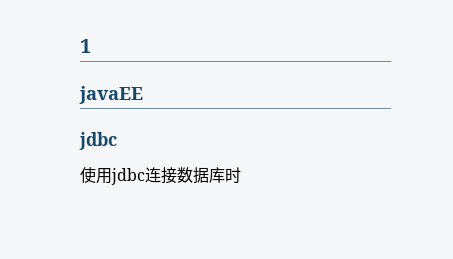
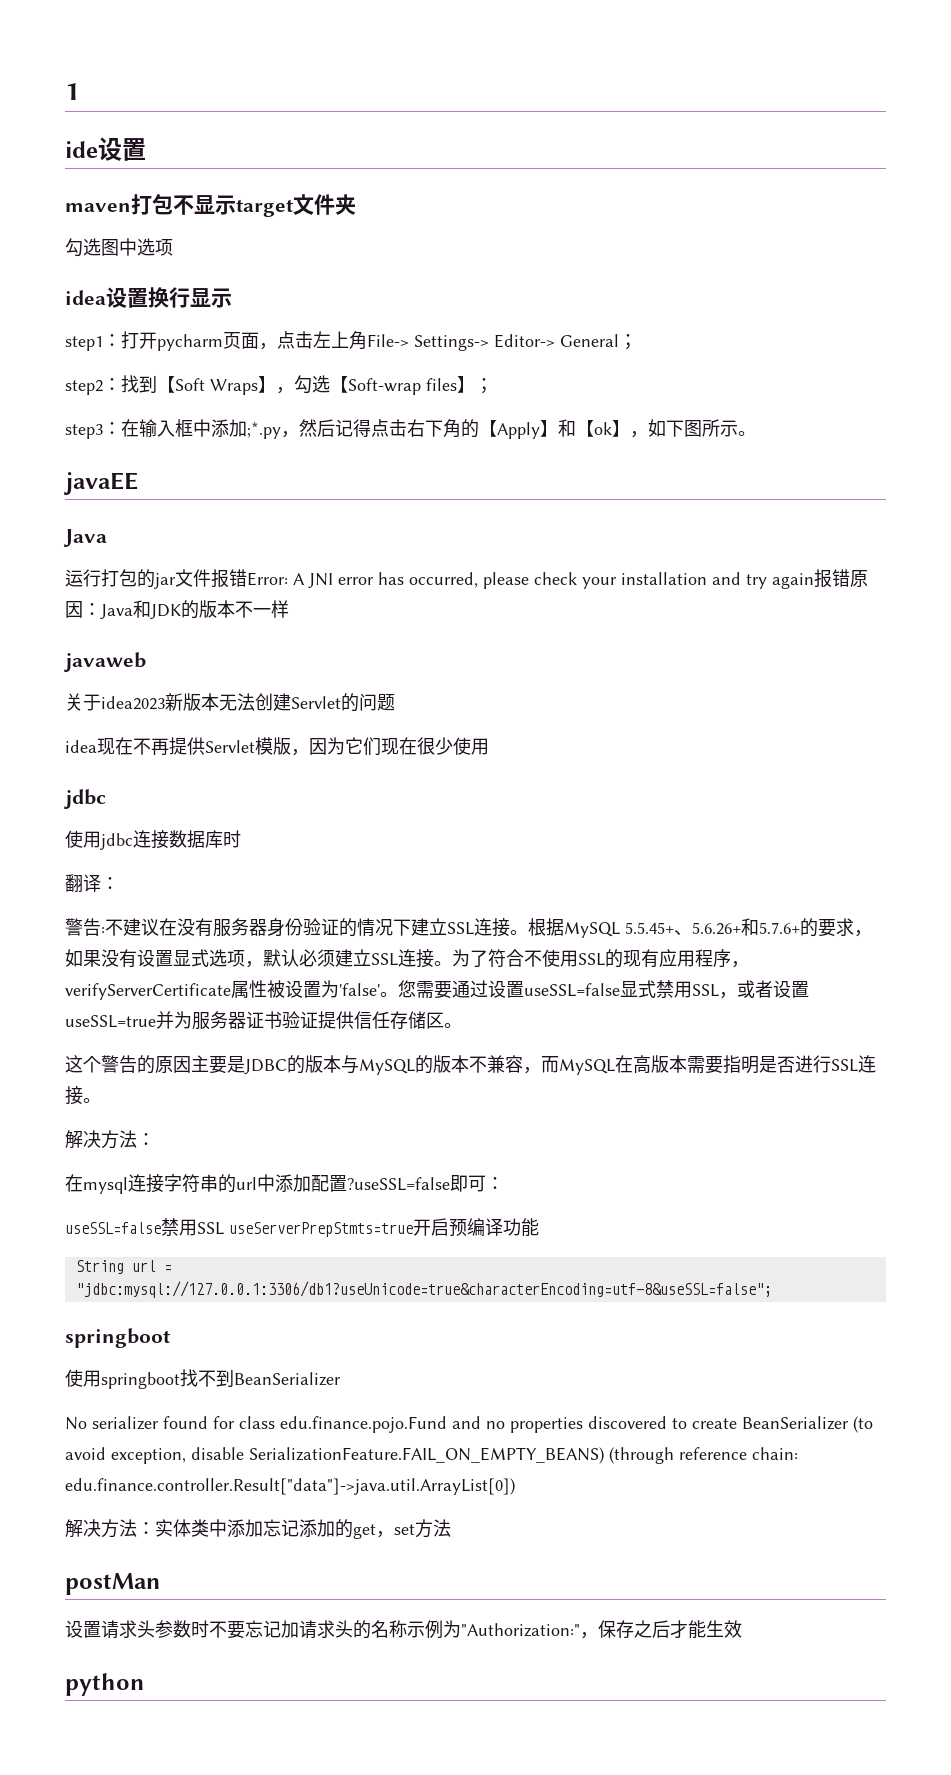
[79,86,143,104] javaEE -> [65,137,146,161] [65,194,356,217] [65,238,173,257] [65,287,232,308] [65,331,637,351] [65,375,493,395] [65,419,756,439] [64,472,138,495] [63,529,107,547] [65,569,868,589] [65,600,289,620] [64,652,146,672] [65,693,395,712] [65,737,489,756] ide设置 // maven打包不显示target文件夹 // 勾选图中选项 // idea设置换行显示 // step1：打开pycharm页面，点击左上角File-> Settings-> Editor-> General； // step2：找到【Soft Wraps】，勾选【Soft-wrap files】； // step3：在输入框中添加;*.py，然后记得点击右下角的【Apply】和【ok】，如下图所示。 // javaEE // Java // 运行打包的jar文件报错Error: A JNI error has occurred, please check your installation and try again报错原因：Java和JDK的版本不一样 // javaweb // 关于idea2023新版本无法创建Servlet的问题 // idea现在不再提供Servlet模版，因为它们现在很少使用
(241, 175) none -> [65,874,119,892] [65,918,872,938] [65,949,749,968] [65,980,809,1000] [65,1011,462,1030] [65,1055,876,1075] [65,1086,101,1105] [65,1130,155,1149] [65,1174,504,1194] [65,1218,539,1237] [75,1260,172,1274] [75,1281,772,1298] [65,1328,171,1348] [65,1369,341,1389] [65,1416,873,1433] [65,1447,798,1464] [65,1478,515,1495] [65,1519,451,1539] [65,1573,160,1595] [65,1620,742,1639] [65,1673,144,1696] // 翻译： // 警告:不建议在没有服务器身份验证的情况下建立SSL连接。根据MySQL 5.5.45+、5.6.26+和5.7.6+的要求，如果没有设置显式选项，默认必须建立SSL连接。为了符合不使用SSL的现有应用程序，verifyServerCertificate属性被设置为'false'。您需要通过设置useSSL=false显式禁用SSL，或者设置useSSL=true并为服务器证书验证提供信任存储区。 // 这个警告的原因主要是JDBC的版本与MySQL的版本不兼容，而MySQL在高版本需要指明是否进行SSL连接。 // 解决方法： // 在mysql连接字符串的url中添加配置?useSSL=false即可： // useSSL=false禁用SSL useServerPrepStmts=true开启预编译功能 // String url = "jdbc:mysql://127.0.0.1:3306/db1?useUnicode=true&characterEncoding=utf-8&useSSL=false"; // springboot // 使用springboot找不到BeanSerializer // No serializer found for class edu.finance.pojo.Fund and no properties discovered to create BeanSerializer (to avoid exception, disable SerializationFeature.FAIL_ON_EMPTY_BEANS) (through reference chain: edu.finance.controller.Result["data"]->java.util.ArrayList[0]) // 解决方法：实体类中添加忘记添加的get，set方法 // postMan // 设置请求头参数时不要忘记加请求头的名称示例为"Authorization:"，保存之后才能生效 // python

